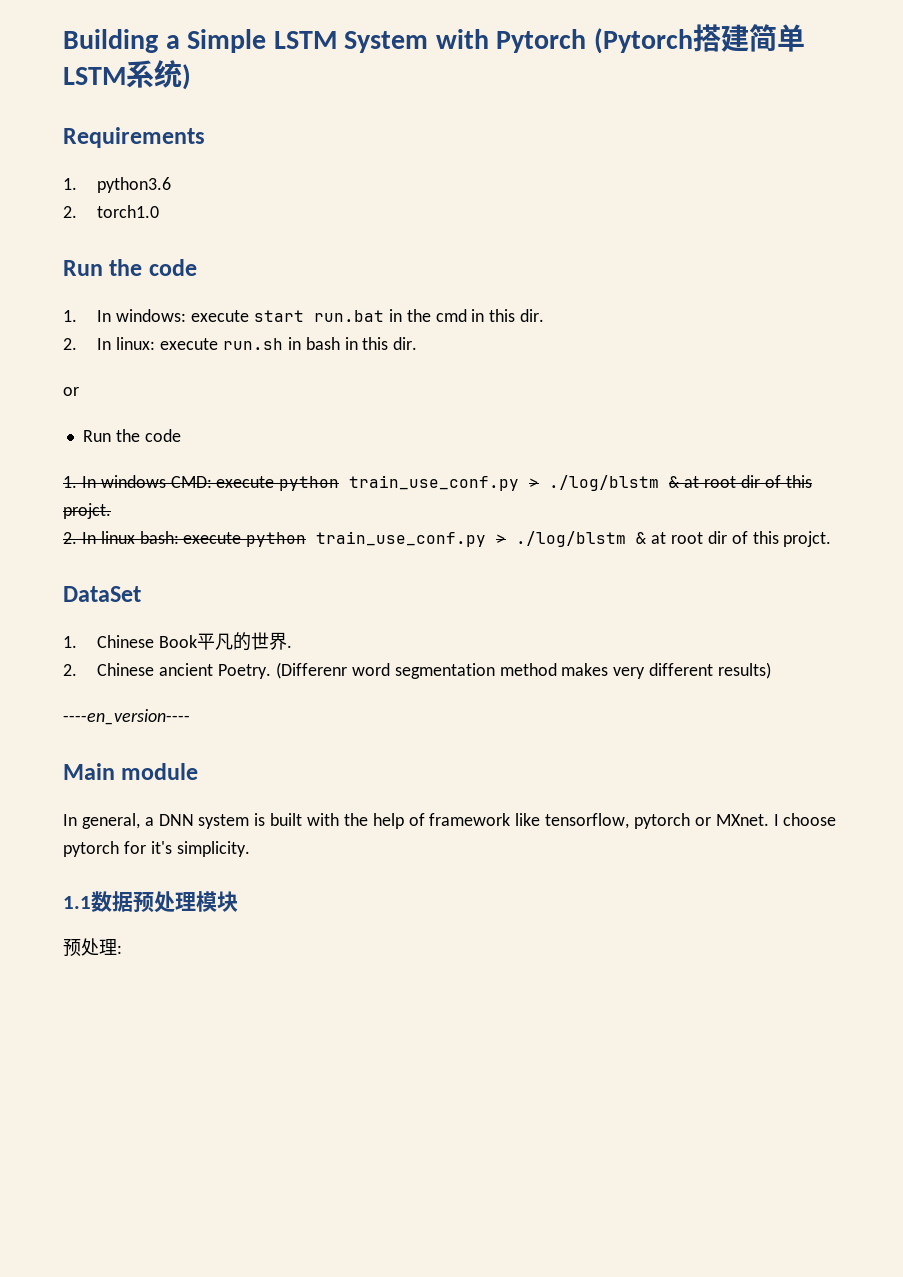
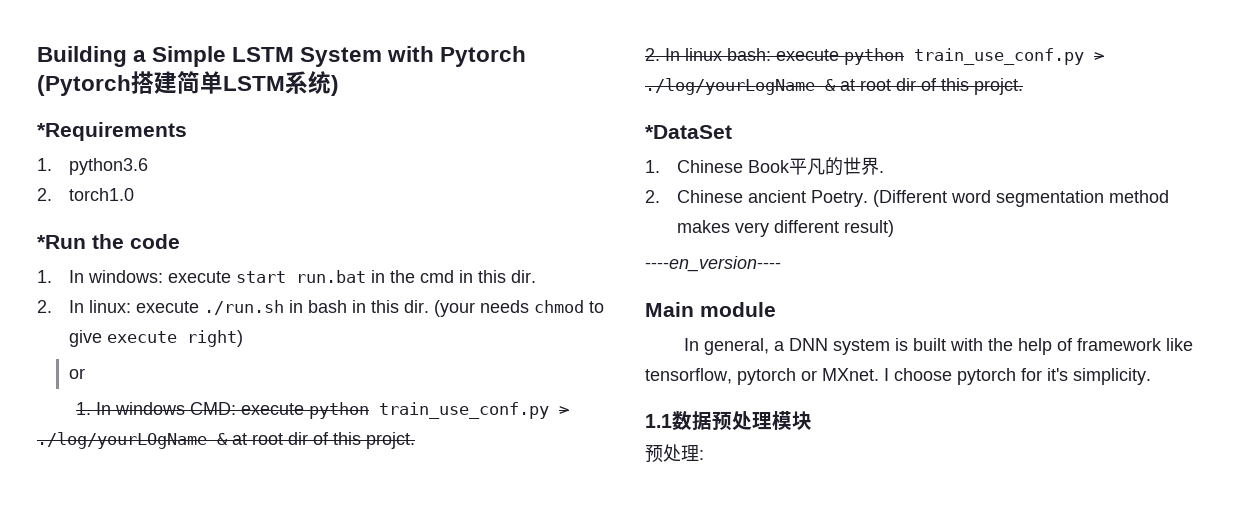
[63,127,205,148] Requirements -> [37,122,187,141] *Requirements
[63,260,103,276] Run -> [37,235,86,249] *Run
[222,338,283,350] run.sh -> [203,300,284,315] ./run.sh
[63,387,79,396] [82,429,181,442] // or // Run the code -> [433,300,604,317] [68,330,243,347] [68,368,85,379] (your needs chmod to give execute right) // or
[549,475,660,491] ./log/blstm -> [37,432,207,449] ./log/yourLOgName
[516,531,832,547] [63,586,141,602] ./log/blstm & at root dir of this projct. // DataSet -> [645,78,1023,95] [645,125,732,139] ./log/yourLogName & at root dir of this projct. // *DataSet
[275,662,347,679] (Differenr -> [872,190,947,207] (Different
[718,662,772,679] results) -> [843,220,894,237] result)

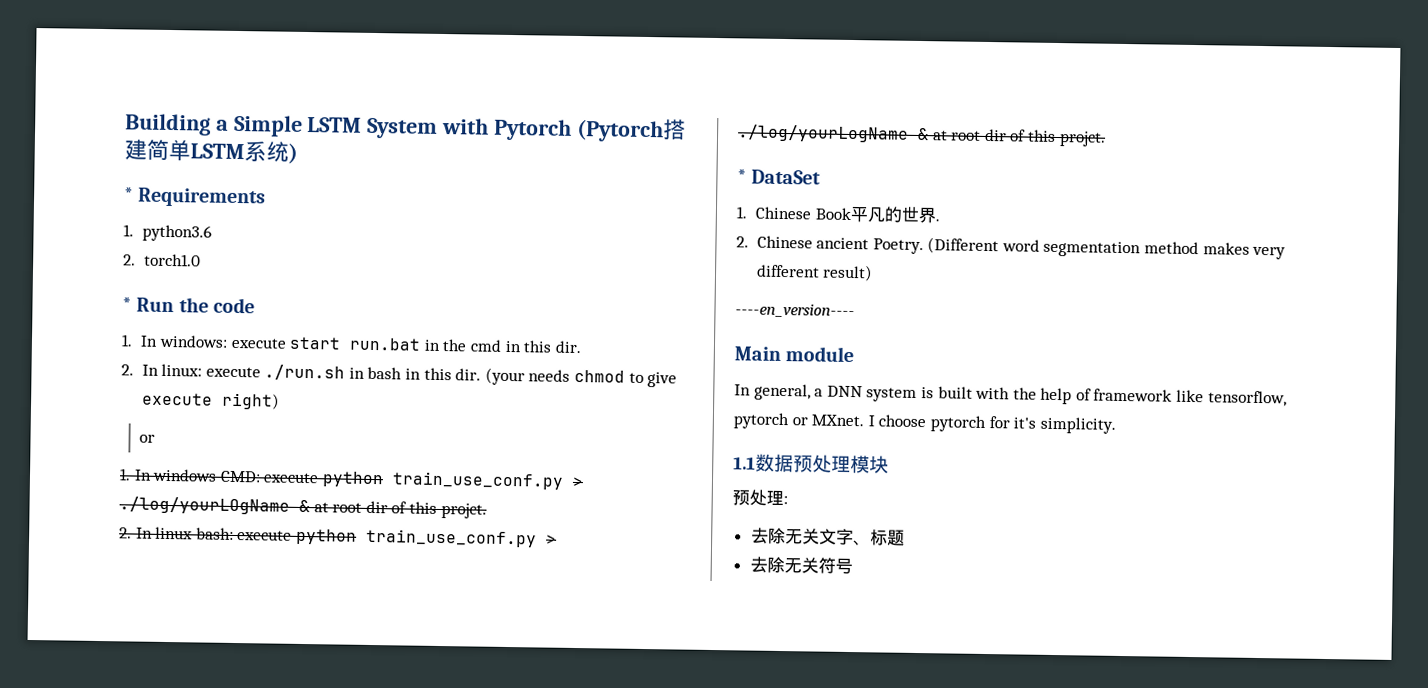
[37,122,187,141] *Requirements -> [124,187,267,208] * Requirements
[37,235,86,249] *Run -> [122,297,175,313] * Run
[645,125,732,139] *DataSet -> [737,169,822,185] * DataSet
(704, 455) none -> [750,527,905,546] [749,556,853,575] // 去除无关文字、标题 // 去除无关符号

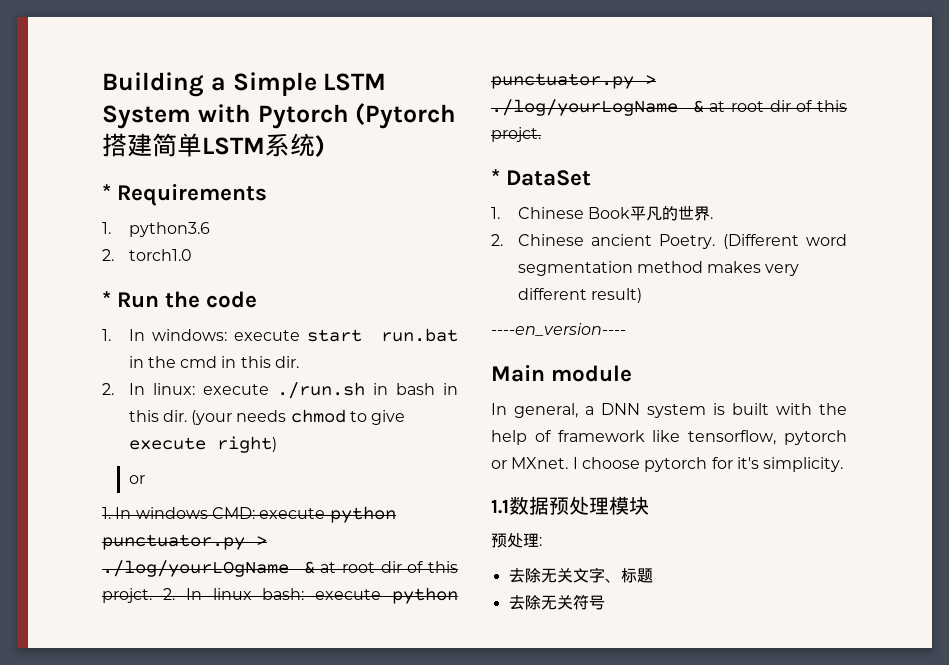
[391,471,564,490] train_use_conf.py -> [102,534,245,550] punctuator.py
(487, 511) // -> (152, 595) none
[365,528,537,548] train_use_conf.py -> [491,73,634,89] punctuator.py

